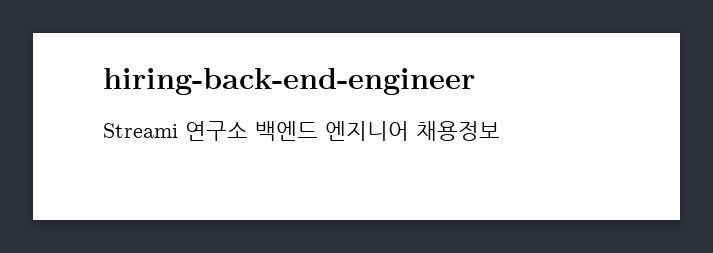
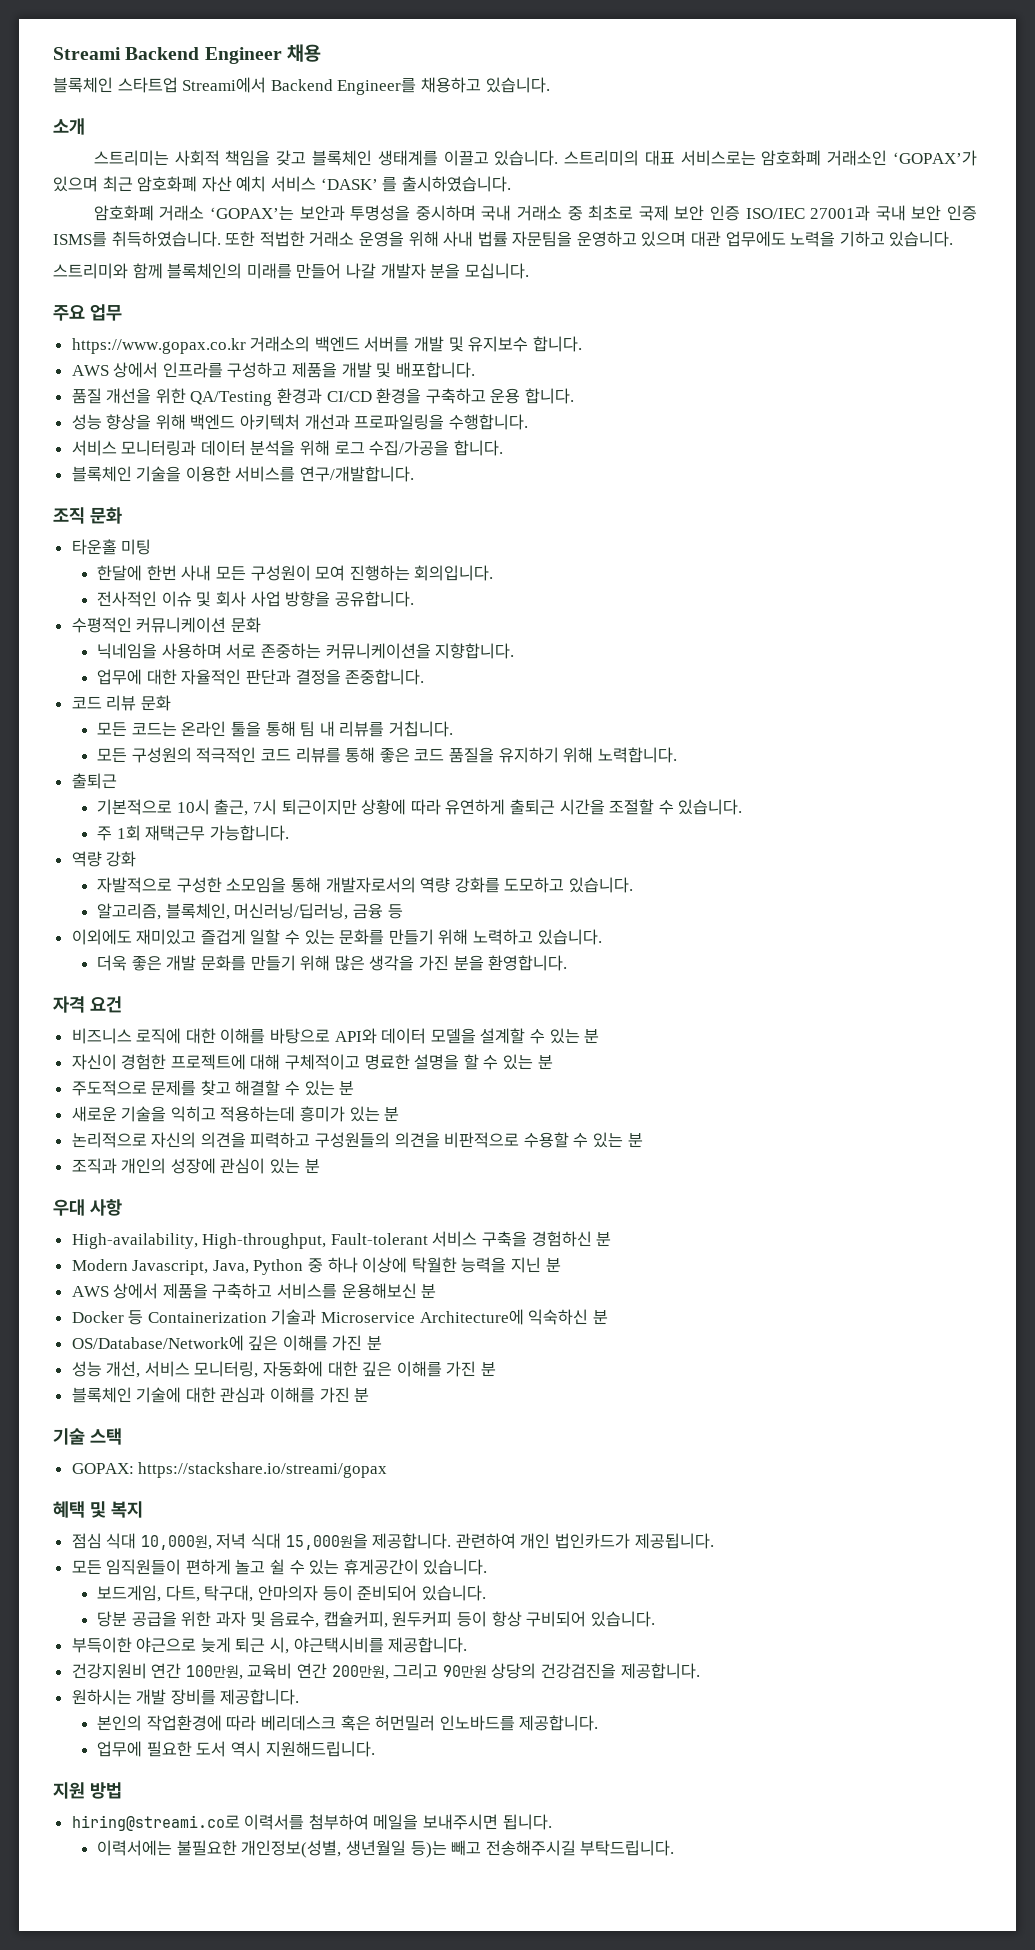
[103,68,475,95] [103,121,500,141] hiring-back-end-engineer // Streami 연구소 백엔드 엔지니어 채용정보 -> [53,44,321,64] [53,77,550,95] [53,118,85,135] [93,150,977,166] [53,176,511,192] [93,205,977,221] [53,231,954,247] [53,263,529,279] [53,304,122,321] [71,336,582,354] [71,362,475,378] [71,388,575,406] [71,414,528,430] [71,440,503,456] [71,466,415,482] [53,507,122,524] [71,539,152,555] [97,565,494,581] [97,591,414,607] [71,617,261,633] [97,643,515,659] [97,669,425,685] [71,695,171,711] [97,721,453,737] [97,747,677,763] [71,773,117,789] [97,799,743,816] [97,825,290,841] [71,851,137,867] [97,877,633,893] [97,903,403,920] [71,929,602,945] [97,955,568,971] [53,996,122,1013] [71,1028,600,1044] [71,1054,553,1070] [71,1080,355,1096] [71,1106,400,1122] [71,1132,643,1148] [71,1158,320,1174] [53,1199,122,1216] [71,1231,612,1249] [71,1257,561,1275] [71,1283,437,1299] [71,1309,608,1325] [71,1335,383,1351] [71,1361,497,1378] [71,1387,370,1403] [53,1428,122,1445] [71,1462,388,1478] [53,1501,143,1518] [71,1533,714,1550] [71,1559,488,1575] [97,1585,486,1602] [97,1611,655,1628] [71,1637,468,1654] [71,1663,700,1680] [71,1689,300,1705] [97,1715,599,1731] [97,1741,375,1757] [53,1782,122,1799] [71,1814,552,1831] [97,1840,675,1858] Streami Backend Engineer 채용 // 블록체인 스타트업 Streami에서 Backend Engineer를 채용하고 있습니다. // 소개 // 스트리미는 사회적 책임을 갖고 블록체인 생태계를 이끌고 있습니다. 스트리미의 대표 서비스로는 암호화폐 거래소인 ‘GOPAX’가 있으며 최근 암호화폐 자산 예치 서비스 ‘DASK’ 를 출시하였습니다. // 암호화폐 거래소 ‘GOPAX’는 보안과 투명성을 중시하며 국내 거래소 중 최초로 국제 보안 인증 ISO/IEC 27001과 국내 보안 인증 ISMS를 취득하였습니다. 또한 적법한 거래소 운영을 위해 사내 법률 자문팀을 운영하고 있으며 대관 업무에도 노력을 기하고 있습니다. // 스트리미와 함께 블록체인의 미래를 만들어 나갈 개발자 분을 모십니다. // 주요 업무 // https://www.gopax.co.kr 거래소의 백엔드 서버를 개발 및 유지보수 합니다. // AWS 상에서 인프라를 구성하고 제품을 개발 및 배포합니다. // 품질 개선을 위한 QA/Testing 환경과 CI/CD 환경을 구축하고 운용 합니다. // 성능 향상을 위해 백엔드 아키텍처 개선과 프로파일링을 수행합니다. // 서비스 모니터링과 데이터 분석을 위해 로그 수집/가공을 합니다. // 블록체인 기술을 이용한 서비스를 연구/개발합니다. // 조직 문화 // 타운홀 미팅 // 한달에 한번 사내 모든 구성원이 모여 진행하는 회의입니다. // 전사적인 이슈 및 회사 사업 방향을 공유합니다. // 수평적인 커뮤니케이션 문화 // 닉네임을 사용하며 서로 존중하는 커뮤니케이션을 지향합니다. // 업무에 대한 자율적인 판단과 결정을 존중합니다. // 코드 리뷰 문화 // 모든 코드는 온라인 툴을 통해 팀 내 리뷰를 거칩니다. // 모든 구성원의 적극적인 코드 리뷰를 통해 좋은 코드 품질을 유지하기 위해 노력합니다. // 출퇴근 // 기본적으로 10시 출근, 7시 퇴근이지만 상황에 따라 유연하게 출퇴근 시간을 조절할 수 있습니다. // 주 1회 재택근무 가능합니다. // 역량 강화 // 자발적으로 구성한 소모임을 통해 개발자로서의 역량 강화를 도모하고 있습니다. // 알고리즘, 블록체인, 머신러닝/딥러닝, 금융 등 // 이외에도 재미있고 즐겁게 일할 수 있는 문화를 만들기 위해 노력하고 있습니다. // 더욱 좋은 개발 문화를 만들기 위해 많은 생각을 가진 분을 환영합니다. // 자격 요건 // 비즈니스 로직에 대한 이해를 바탕으로 API와 데이터 모델을 설계할 수 있는 분 // 자신이 경험한 프로젝트에 대해 구체적이고 명료한 설명을 할 수 있는 분 // 주도적으로 문제를 찾고 해결할 수 있는 분 // 새로운 기술을 익히고 적용하는데 흥미가 있는 분 // 논리적으로 자신의 의견을 피력하고 구성원들의 의견을 비판적으로 수용할 수 있는 분 // 조직과 개인의 성장에 관심이 있는 분 // 우대 사항 // High-availability, High-throughput, Fault-tolerant 서비스 구축을 경험하신 분 // Modern Javascript, Java, Python 중 하나 이상에 탁월한 능력을 지닌 분 // AWS 상에서 제품을 구축하고 서비스를 운용해보신 분 // Docker 등 Containerization 기술과 Microservice Architecture에 익숙하신 분 // OS/Database/Network에 깊은 이해를 가진 분 // 성능 개선, 서비스 모니터링, 자동화에 대한 깊은 이해를 가진 분 // 블록체인 기술에 대한 관심과 이해를 가진 분 // 기술 스택 // GOPAX: https://stackshare.io/streami/gopax // 혜택 및 복지 // 점심 식대 10,000원, 저녁 식대 15,000원을 제공합니다. 관련하여 개인 법인카드가 제공됩니다. // 모든 임직원들이 편하게 놀고 쉴 수 있는 휴게공간이 있습니다. // 보드게임, 다트, 탁구대, 안마의자 등이 준비되어 있습니다. // 당분 공급을 위한 과자 및 음료수, 캡슐커피, 원두커피 등이 항상 구비되어 있습니다. // 부득이한 야근으로 늦게 퇴근 시, 야근택시비를 제공합니다. // 건강지원비 연간 100만원, 교육비 연간 200만원, 그리고 90만원 상당의 건강검진을 제공합니다. // 원하시는 개발 장비를 제공합니다. // 본인의 작업환경에 따라 베리데스크 혹은 허먼밀러 인노바드를 제공합니다. // 업무에 필요한 도서 역시 지원해드립니다. // 지원 방법 // hiring@streami.co로 이력서를 첨부하여 메일을 보내주시면 됩니다. // 이력서에는 불필요한 개인정보(성별, 생년월일 등)는 빼고 전송해주시길 부탁드립니다.

